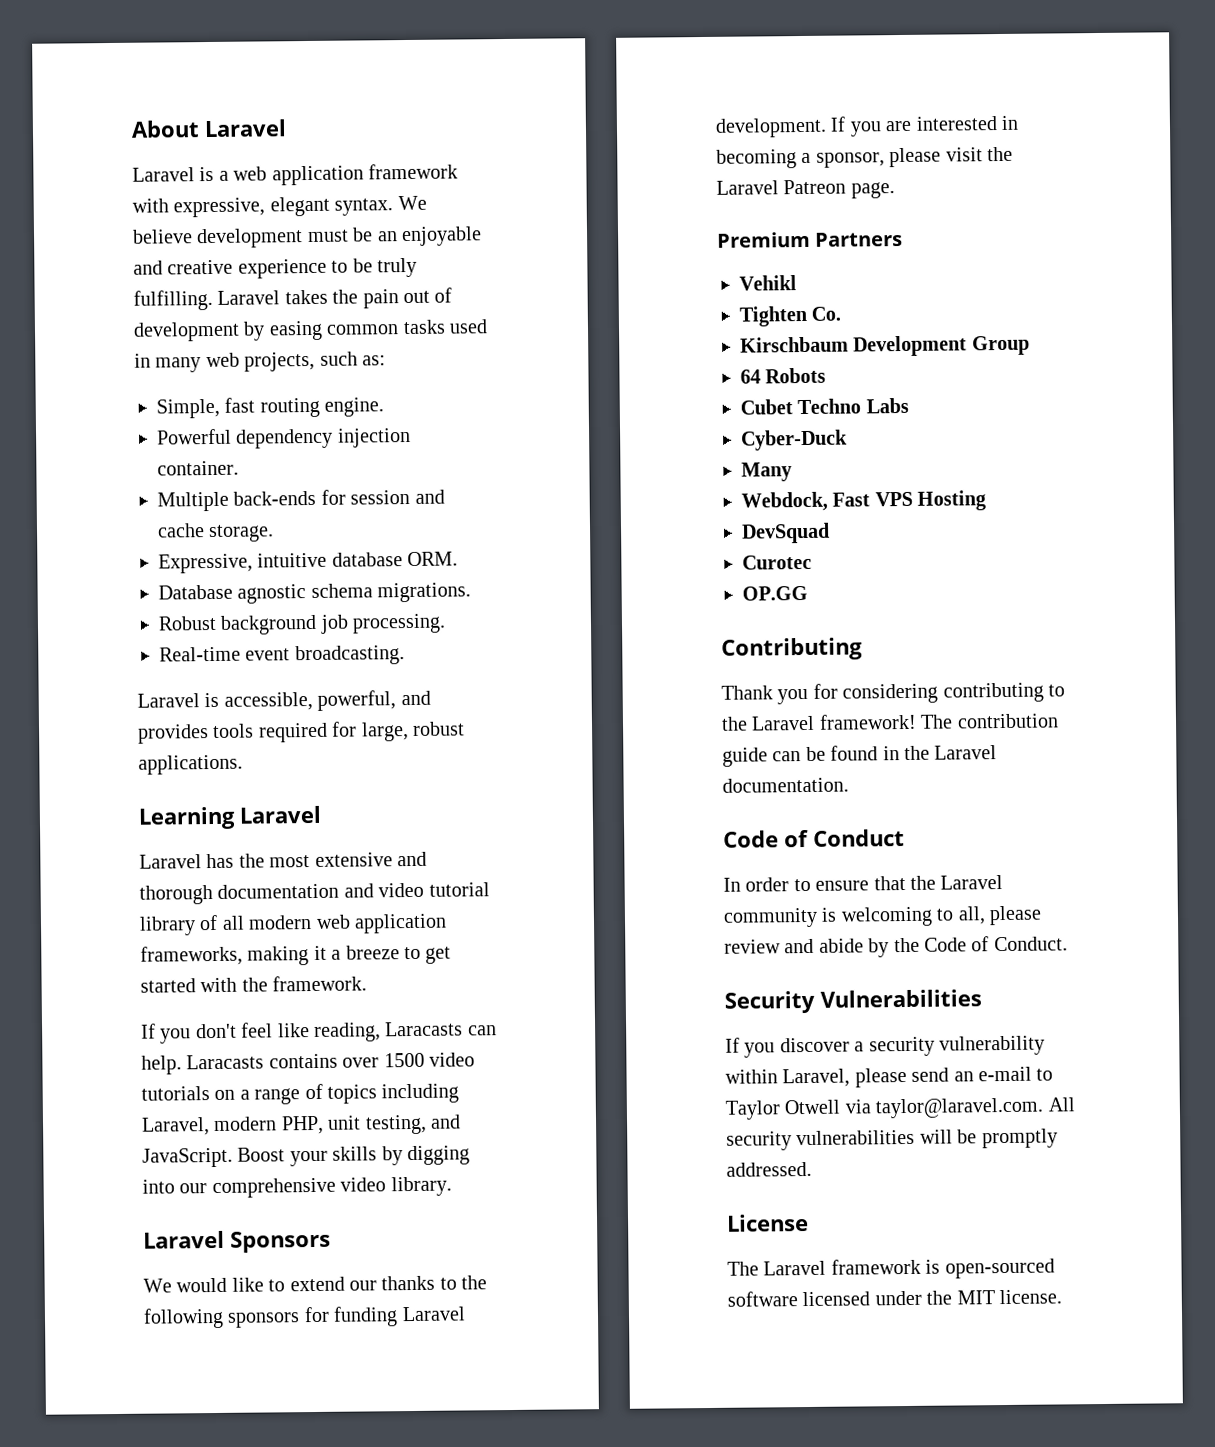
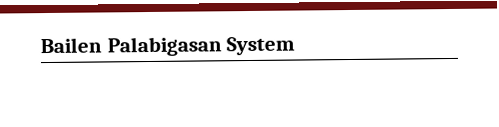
[131,119,287,138] [132,163,458,186] [132,195,427,218] [132,226,482,249] [133,257,417,279] [133,287,453,311] [133,319,488,342] [134,351,386,373] [156,397,385,419] [157,427,411,449] [157,460,239,476] [157,489,445,512] [157,523,275,543] [158,551,459,574] [158,582,472,604] [158,613,447,635] [159,645,405,666] [137,690,431,711] [137,721,465,744] [138,754,243,775] [138,805,321,830] [139,851,427,869] [139,882,490,905] [139,913,447,936] [140,945,452,966] [140,975,368,993] [141,1021,497,1044] [141,1052,475,1075] [141,1083,460,1105] [141,1114,461,1136] [142,1145,470,1168] [142,1176,452,1199] [143,1230,331,1253] [143,1275,488,1293] [143,1306,466,1329] [715,115,1019,138] [716,146,1013,169] [716,179,895,199] [717,231,904,248] [739,275,797,291] [739,305,842,327] [740,335,1030,357] [740,367,827,384] [740,397,909,415] [741,429,848,451] [741,462,792,482] [741,490,987,512] [741,522,830,544] [742,554,812,570] [742,585,808,601] [721,637,863,661] [721,682,1065,705] [721,713,1059,731] [722,745,998,767] [722,777,849,793] [723,829,905,848] [723,874,1004,892] [723,905,1042,928] [724,936,1068,958] [724,989,982,1014] [725,1035,1045,1058] [725,1066,1054,1088] [725,1097,1075,1120] [726,1128,1058,1151] [726,1161,812,1177] [726,1213,809,1232] [727,1258,1055,1279] [727,1289,1062,1307] About Laravel // Laravel is a web application framework with expressive, elegant syntax. We believe development must be an enjoyable and creative experience to be truly fulfilling. Laravel takes the pain out of development by easing common tasks used in many web projects, such as: // Simple, fast routing engine. // Powerful dependency injection container. // Multiple back-ends for session and cache storage. // Expressive, intuitive database ORM. // Database agnostic schema migrations. // Robust background job processing. // Real-time event broadcasting. // Laravel is accessible, powerful, and provides tools required for large, robust applications. // Learning Laravel // Laravel has the most extensive and thorough documentation and video tutorial library of all modern web application frameworks, making it a breeze to get started with the framework. // If you don't feel like reading, Laracasts can help. Laracasts contains over 1500 video tutorials on a range of topics including Laravel, modern PHP, unit testing, and JavaScript. Boost your skills by digging into our comprehensive video library. // Laravel Sponsors // We would like to extend our thanks to the following sponsors for funding Laravel development. If you are interested in becoming a sponsor, please visit the Laravel Patreon page. // Premium Partners // Vehikl // Tighten Co. // Kirschbaum Development Group // 64 Robots // Cubet Techno Labs // Cyber-Duck // Many // Webdock, Fast VPS Hosting // DevSquad // Curotec // OP.GG // Contributing // Thank you for considering contributing to the Laravel framework! The contribution guide can be found in the Laravel documentation. // Code of Conduct // In order to ensure that the Laravel community is welcoming to all, please review and abide by the Code of Conduct. // Security Vulnerabilities // If you discover a security vulnerability within Laravel, please send an e-mail to Taylor Otwell via taylor@laravel.com. All security vulnerabilities will be promptly addressed. // License // The Laravel framework is open-sourced software licensed under the MIT license. -> [40,36,296,57] Bailen Palabigasan System

